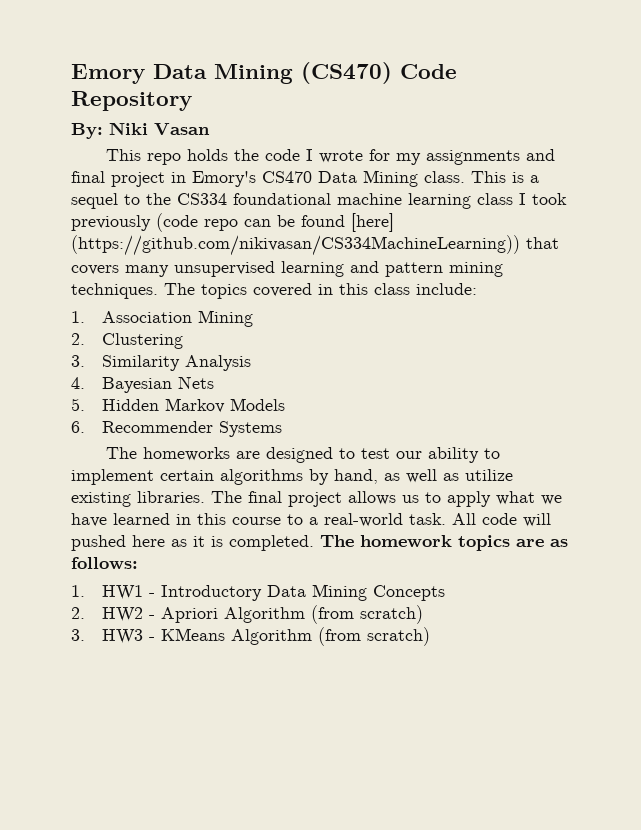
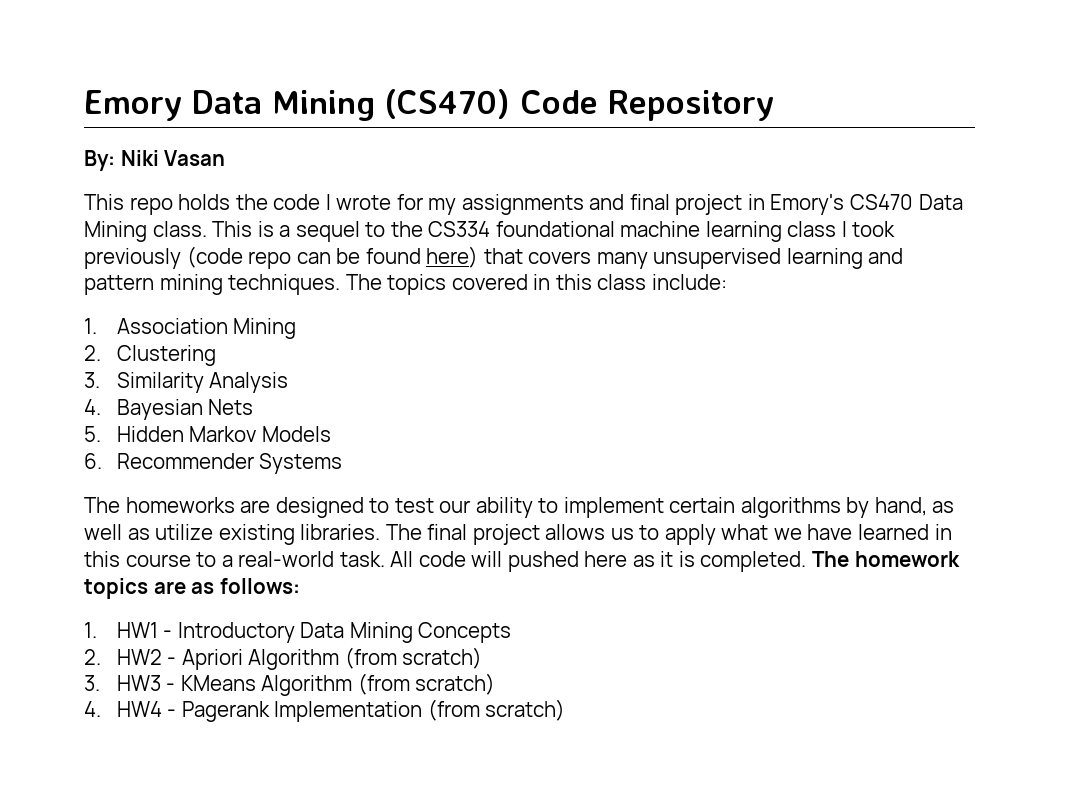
[351,213,394,232] [71,235,520,256] [here] (https://github.com/nikivasan/CS334MachineLearning)) -> [426,246,479,268] here)
(430, 636) none -> [84,699,566,722] // 4. HW4 - Pagerank Implementation (from scratch)

